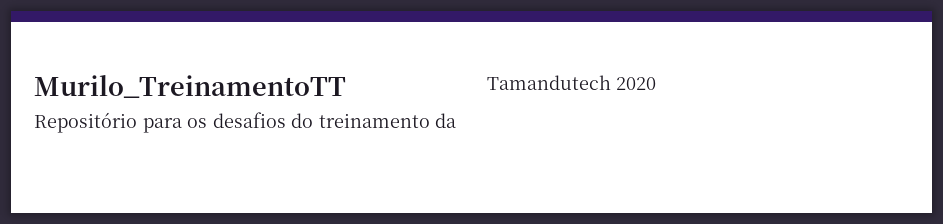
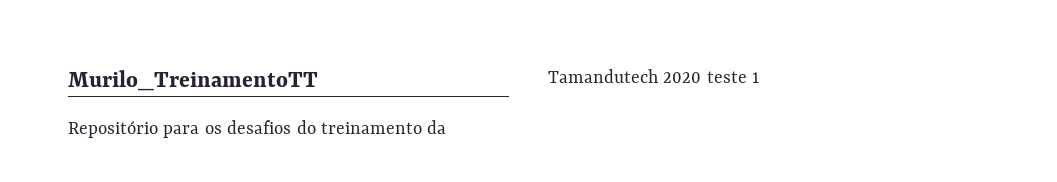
(656, 83) none -> [706,71,760,83] teste 1

